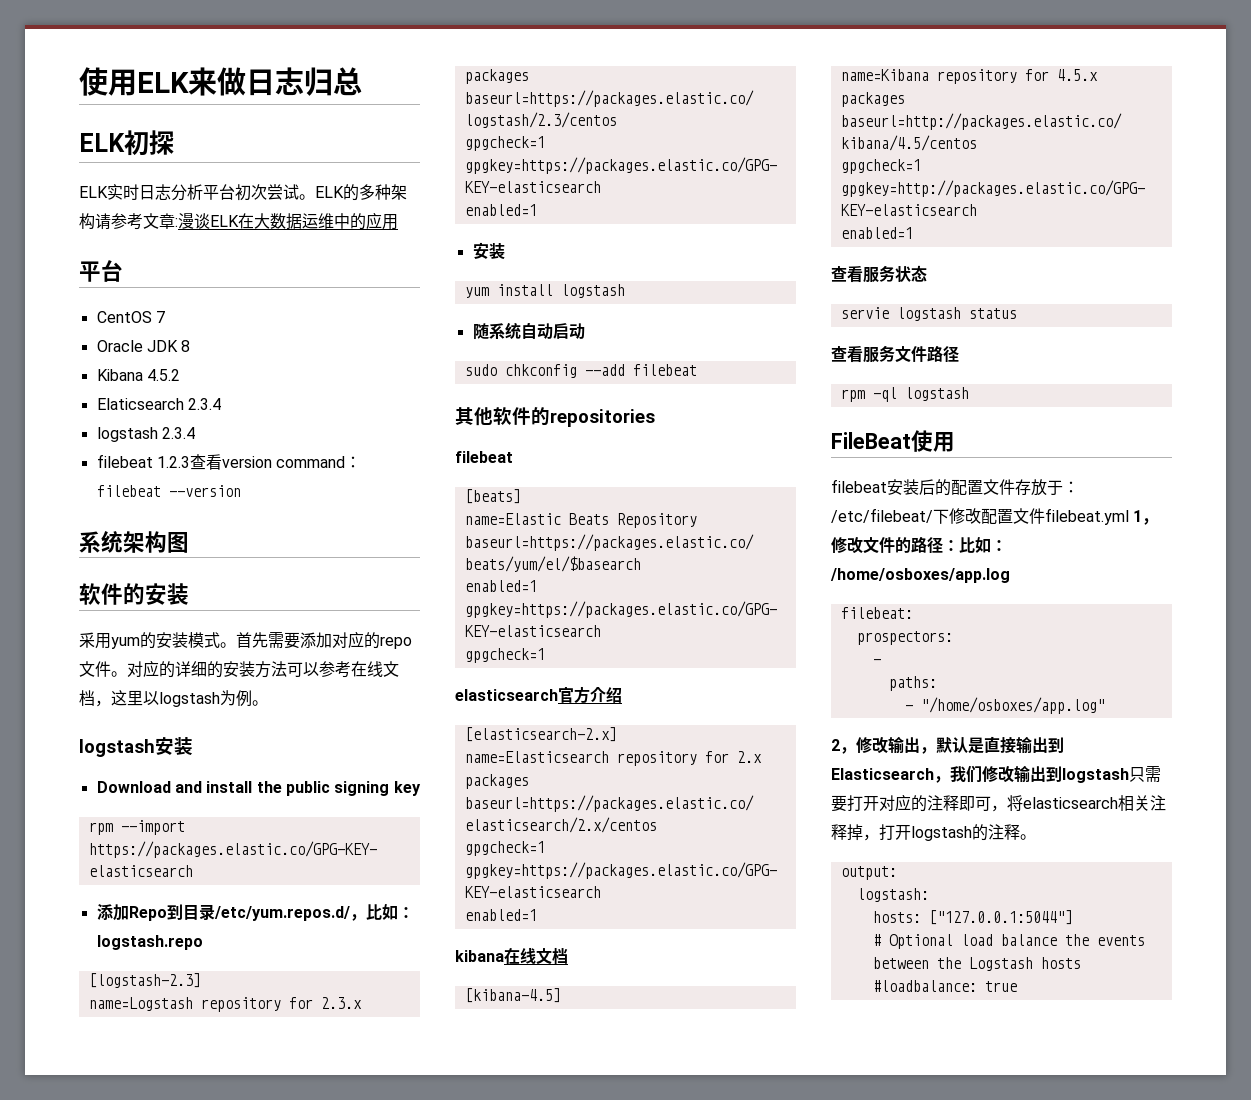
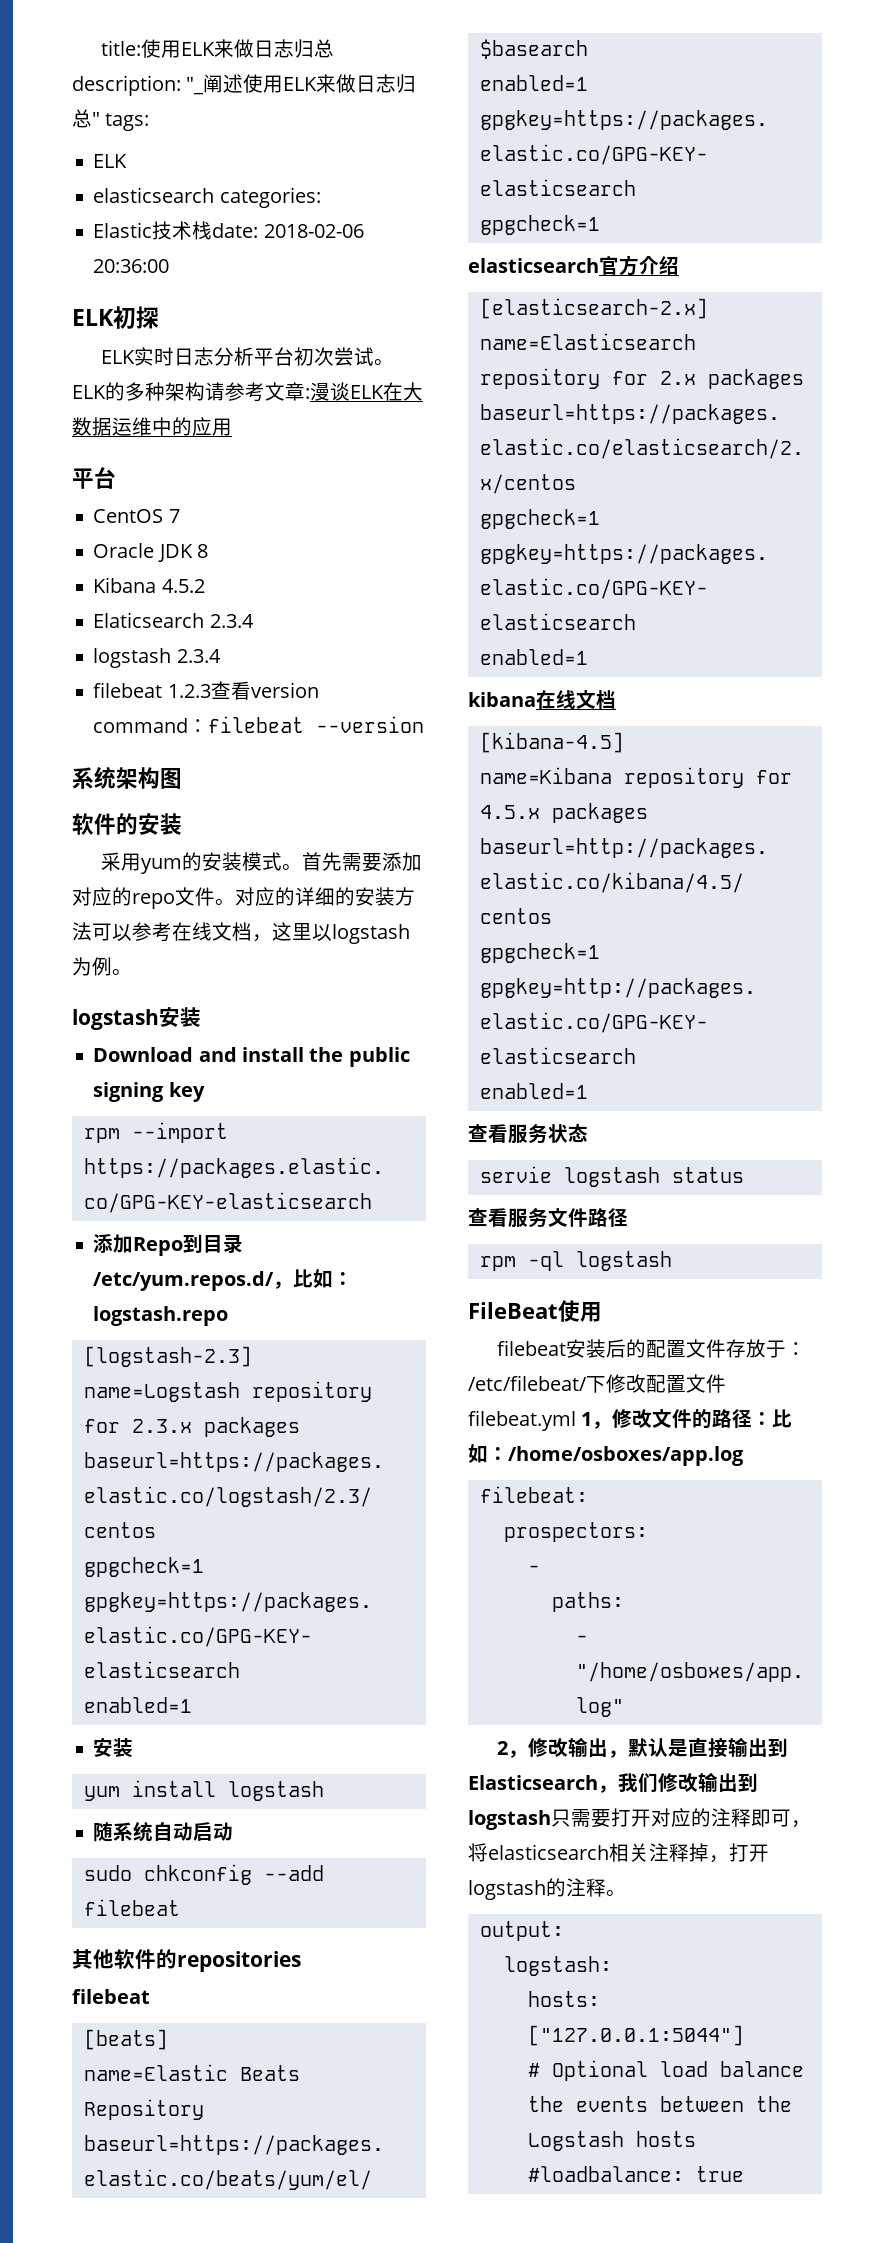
[79,67,362,96] 使用ELK来做日志归总 -> [100,39,334,58] [72,74,417,96] [72,109,150,131] [93,154,128,168] [93,187,321,208] [93,221,364,240] [93,259,170,273] title:使用ELK来做日志归总description: "_阐述使用ELK来做日志归总" tags: // ELK // elasticsearch categories: // Elastic技术栈date: 2018-02-06 20:36:00

